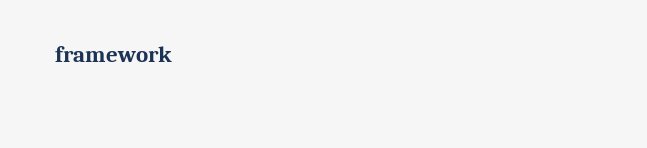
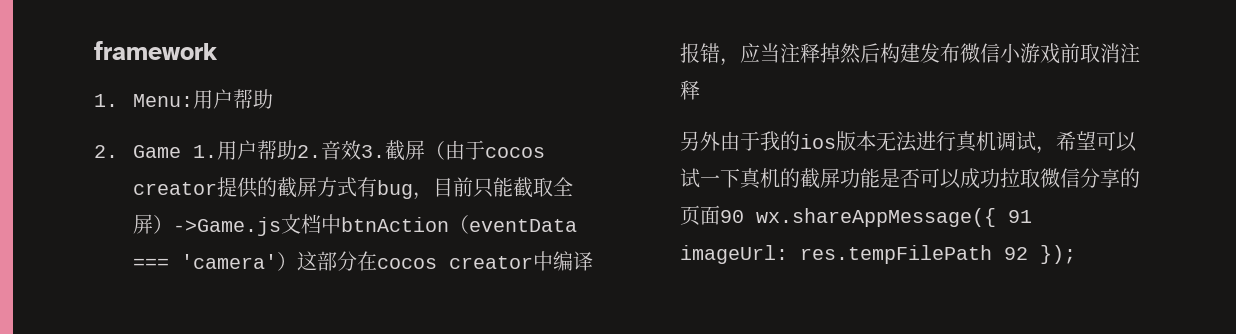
(172, 54) none -> [94,89,274,109] [94,140,546,161] [133,177,574,200] [133,214,578,236] [133,251,594,271] [680,43,1141,66] [680,80,701,100] [680,131,1138,154] [680,168,1141,189] [680,205,1033,227] [680,245,1077,264] // 1. Menu:用户帮助 // 2. Game 1.用户帮助2.音效3.截屏（由于cocos creator提供的截屏方式有bug，目前只能截取全屏）->Game.js文档中btnAction（eventData === 'camera'）这部分在cocos creator中编译报错，应当注释掉然后构建发布微信小游戏前取消注释 // 另外由于我的ios版本无法进行真机调试，希望可以试一下真机的截屏功能是否可以成功拉取微信分享的页面90 wx.shareAppMessage({ 91 imageUrl: res.tempFilePath 92 });

